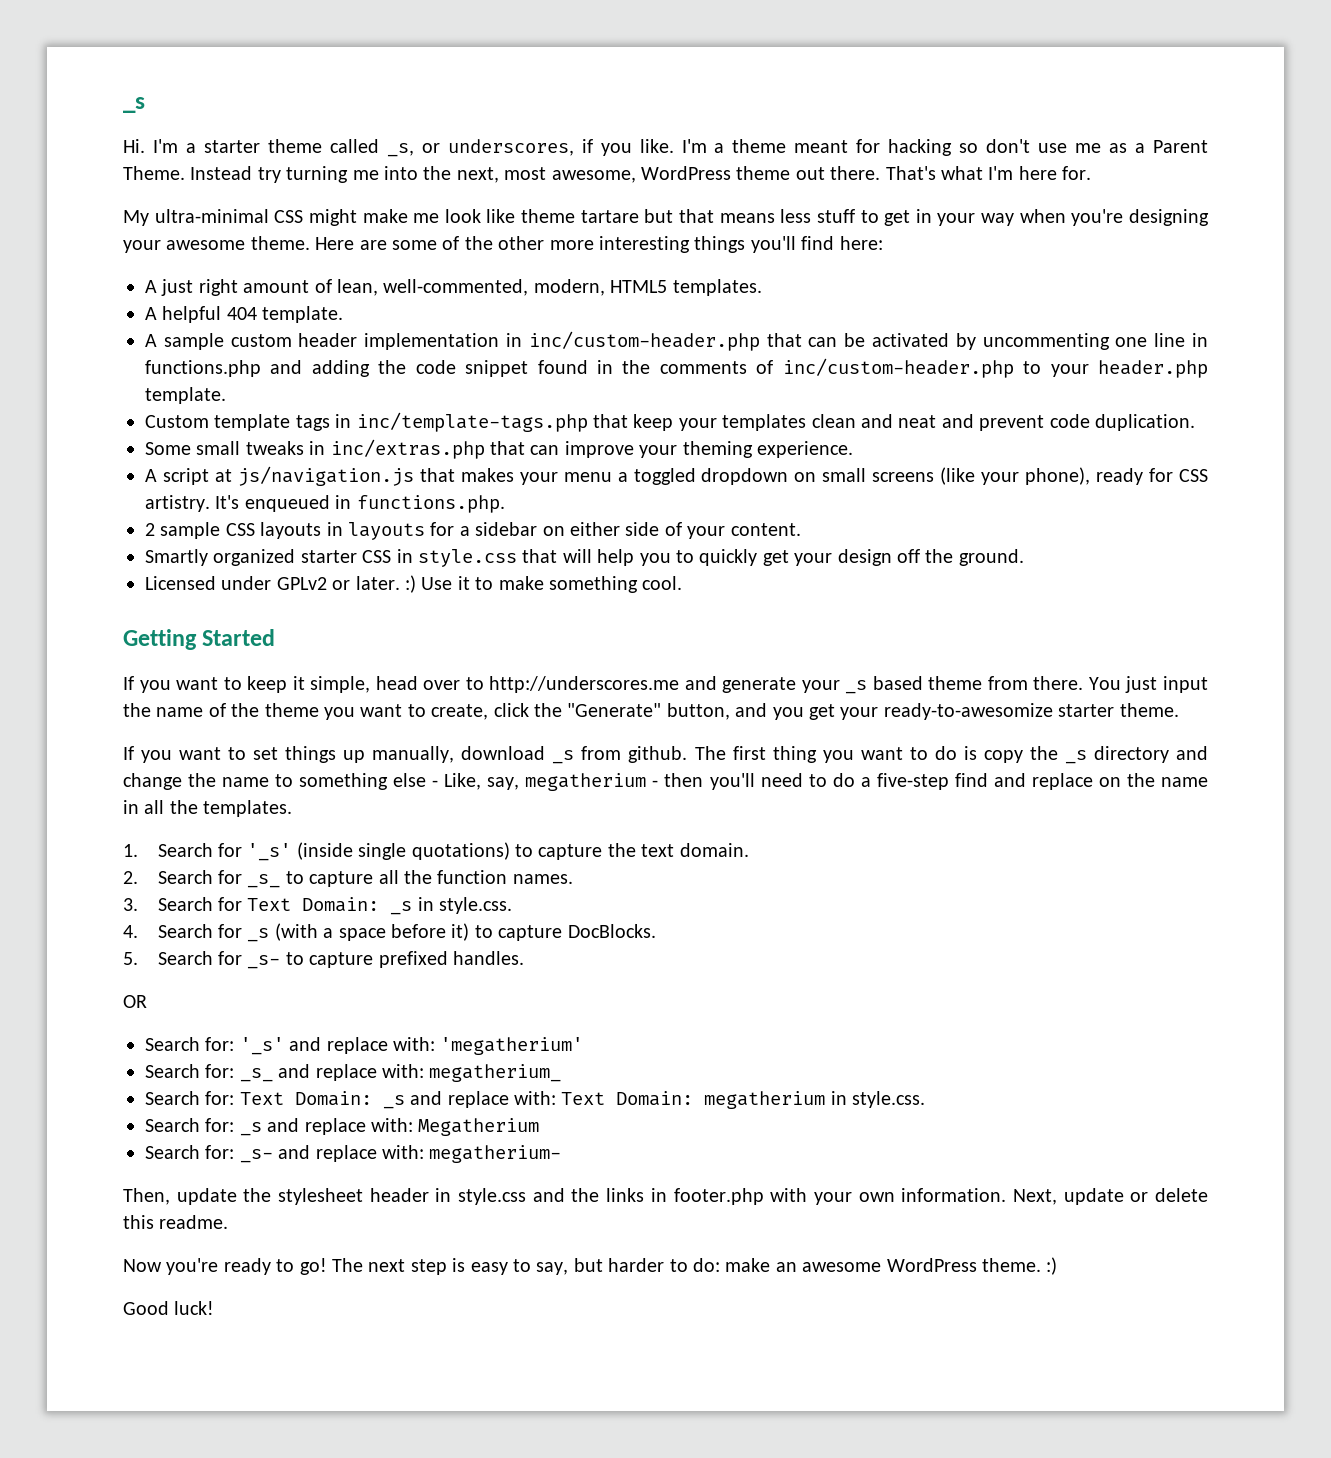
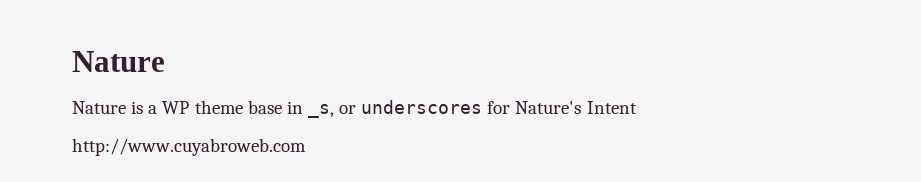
[123,97,145,113] [123,139,1209,157] [123,166,1092,183] [123,209,1209,226] [123,236,883,253] [145,279,762,296] [145,306,344,323] [145,331,1208,351] [145,358,1208,378] [145,387,226,404] [145,412,1195,432] [145,439,853,459] [145,466,1208,486] [145,495,505,513] [145,522,801,540] [145,549,1024,567] [145,575,683,593] [123,629,276,650] [123,676,1208,694] [123,703,1179,720] [123,746,1208,764] [123,773,1209,791] [123,800,293,817] [123,842,749,861] [123,870,573,888] [123,897,513,915] [123,923,656,942] [123,951,524,969] [123,995,147,1008] [145,1037,584,1055] [145,1064,562,1082] [145,1091,926,1109] [145,1118,540,1136] [145,1145,562,1163] [123,1188,1209,1205] [123,1215,229,1229] [123,1257,1058,1275] [123,1301,215,1315] _s // Hi. I'm a starter theme called _s, or underscores, if you like. I'm a theme meant for hacking so don't use me as a Parent Theme. Instead try turning me into the next, most awesome, WordPress theme out there. That's what I'm here for. // My ultra-minimal CSS might make me look like theme tartare but that means less stuff to get in your way when you're designing your awesome theme. Here are some of the other more interesting things you'll find here: // A just right amount of lean, well-commented, modern, HTML5 templates. // A helpful 404 template. // A sample custom header implementation in inc/custom-header.php that can be activated by uncommenting one line in functions.php and adding the code snippet found in the comments of inc/custom-header.php to your header.php template. // Custom template tags in inc/template-tags.php that keep your templates clean and neat and prevent code duplication. // Some small tweaks in inc/extras.php that can improve your theming experience. // A script at js/navigation.js that makes your menu a toggled dropdown on small screens (like your phone), ready for CSS artistry. It's enqueued in functions.php. // 2 sample CSS layouts in layouts for a sidebar on either side of your content. // Smartly organized starter CSS in style.css that will help you to quickly get your design off the ground. // Licensed under GPLv2 or later. :) Use it to make something cool. // Getting Started // If you want to keep it simple, head over to http://underscores.me and generate your _s based theme from there. You just input the name of the theme you want to create, click the "Generate" button, and you get your ready-to-awesomize starter theme. // If you want to set things up manually, download _s from github. The first thing you want to do is copy the _s directory and change the name to something else - Like, say, megatherium - then you'll need to do a five-step find and replace on the name in all the templates. // 1. Search for '_s' (inside single quotations) to capture the text domain. // 2. Search for _s_ to capture all the function names. // 3. Search for Text Domain: _s in style.css. // 4. Search for _s (with a space before it) to capture DocBlocks. // 5. Search for _s- to capture prefixed handles. // OR // Search for: '_s' and replace with: 'megatherium' // Search for: _s_ and replace with: megatherium_ // Search for: Text Domain: _s and replace with: Text Domain: megatherium in style.css. // Search for: _s and replace with: Megatherium // Search for: _s- and replace with: megatherium- // Then, update the stylesheet header in style.css and the links in footer.php with your own information. Next, update or delete this readme. // Now you're ready to go! The next step is easy to say, but harder to do: make an awesome WordPress theme. :) // Good luck! -> [72,51,165,72] [72,100,637,118] [72,138,306,156] Nature // Nature is a WP theme base in _s, or underscores for Nature's Intent // http://www.cuyabroweb.com

